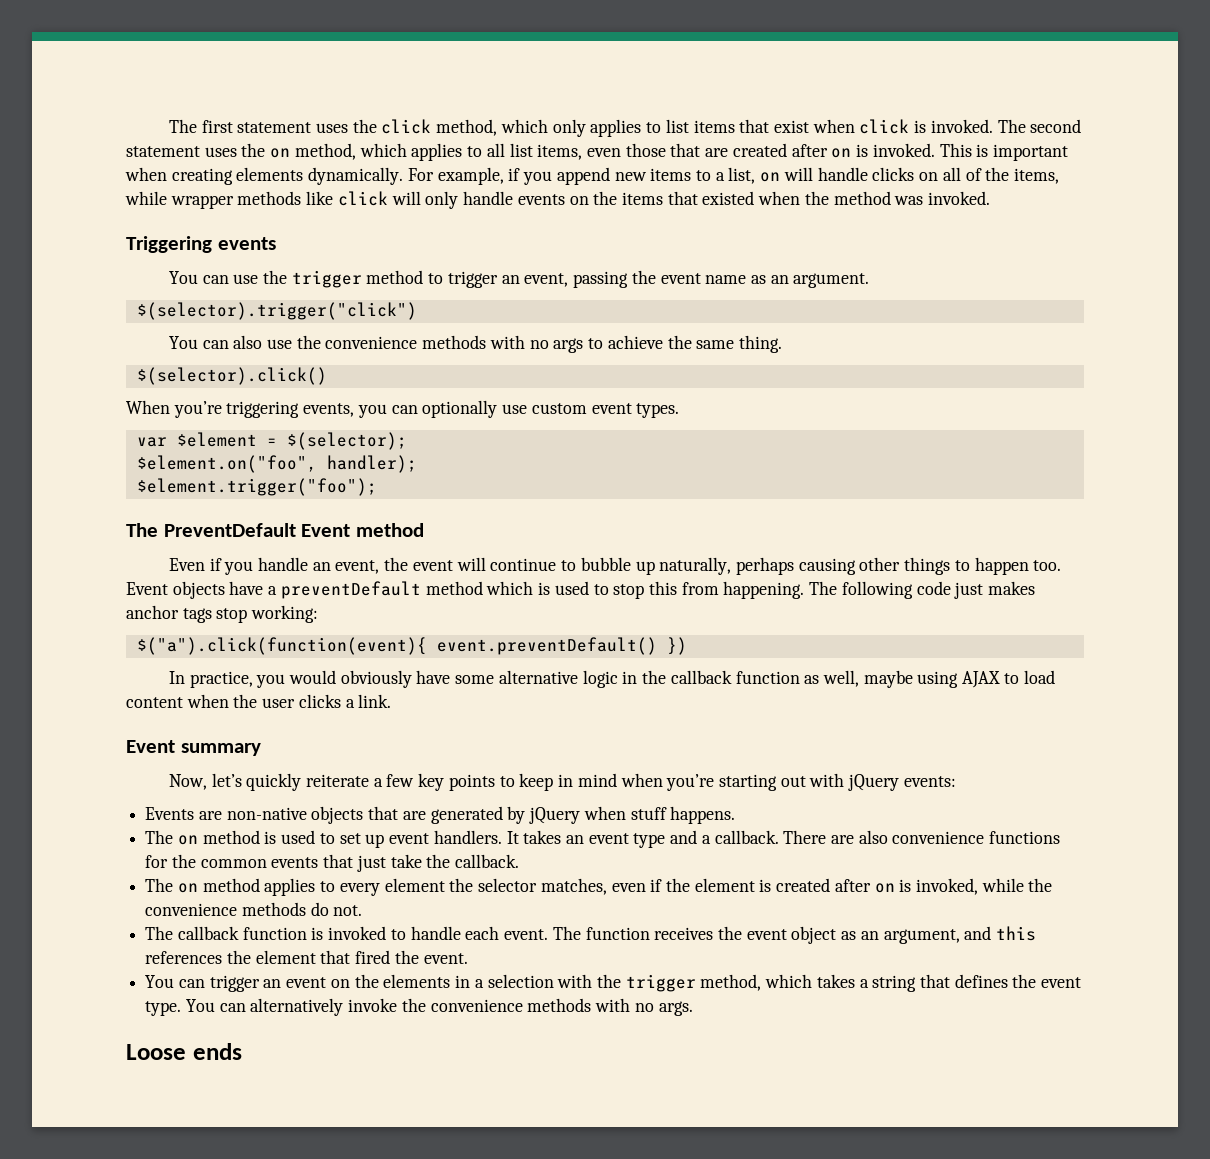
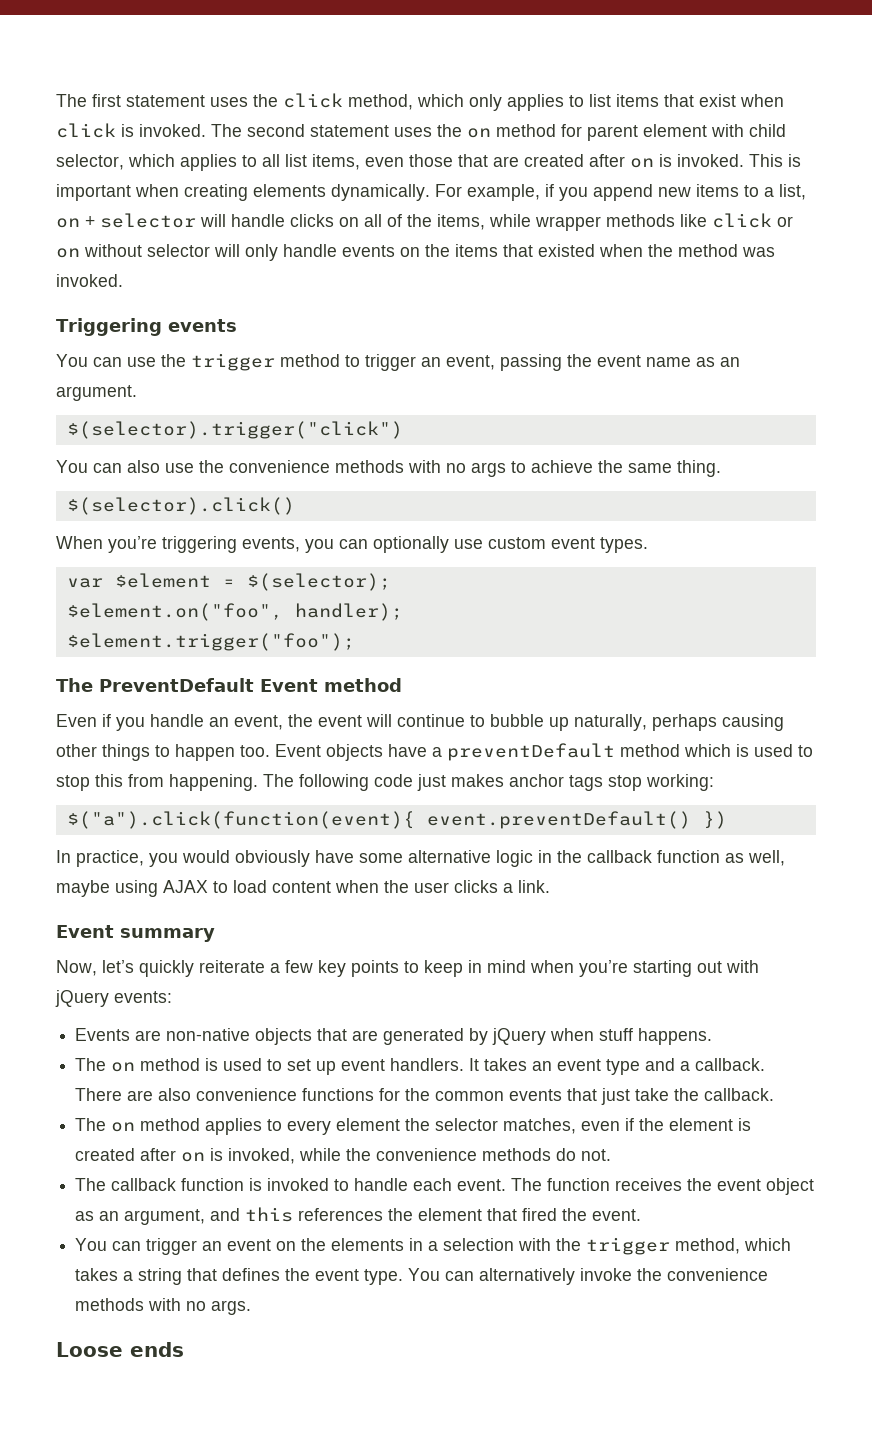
[294,143,356,160] method, -> [496,124,786,141] [56,154,124,170] method for parent element with child selector,
(781, 177) none -> [85,213,196,228] + selector
(388, 198) none -> [777,216,793,227] [56,244,210,258] or on without selector

